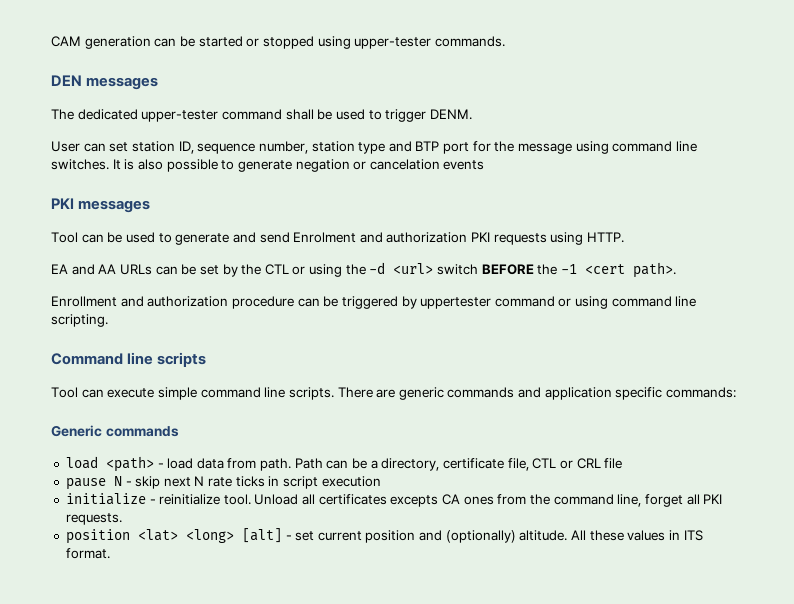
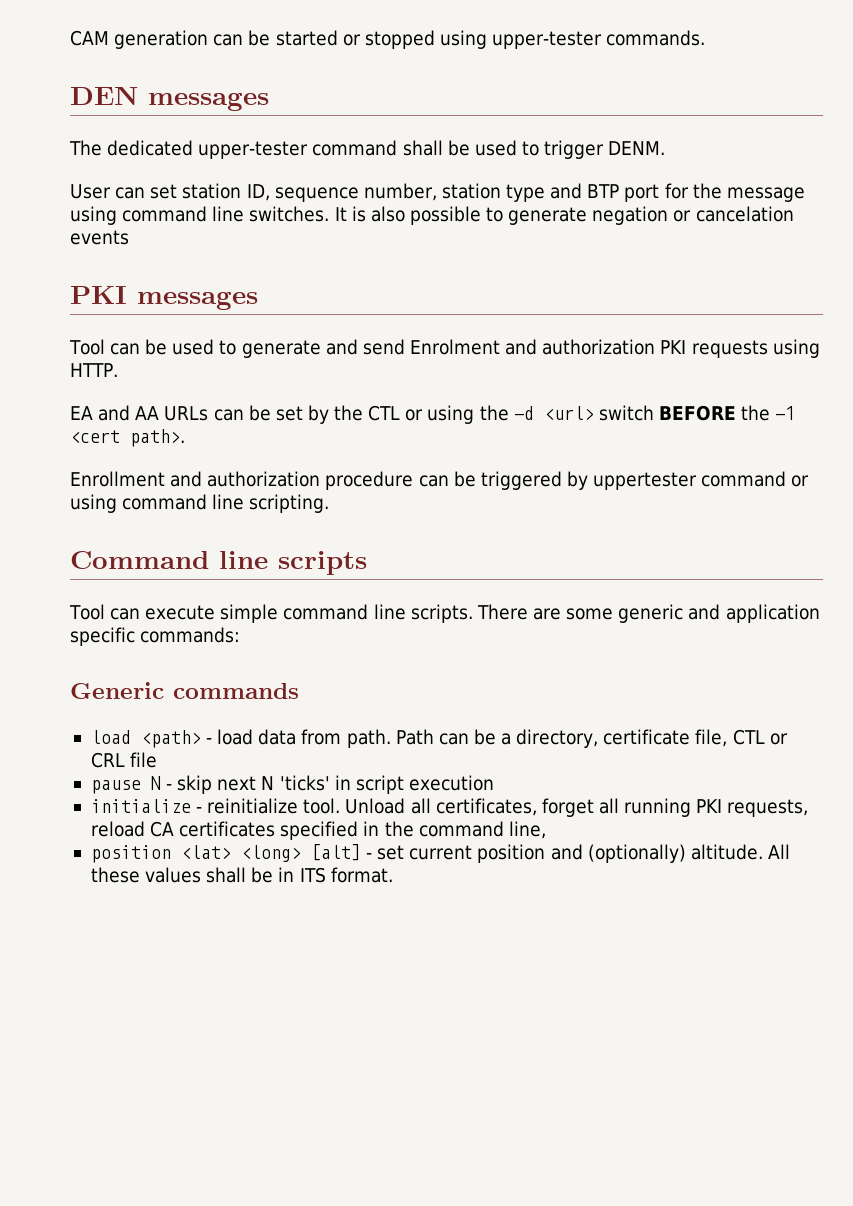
[398,387,515,400] generic commands -> [566,604,684,623] some generic
[208,476,265,487] rate ticks -> [279,775,330,791] 'ticks'
[318,494,527,507] certificates excepts CA ones from -> [435,798,809,817] [90,821,380,840] certificates, forget all running PKI requests, reload CA certificates specified in
[644,494,723,507] [65,513,122,525] forget all PKI requests. -> (546, 830) none
(666, 535) none -> [206,867,274,883] shall be

